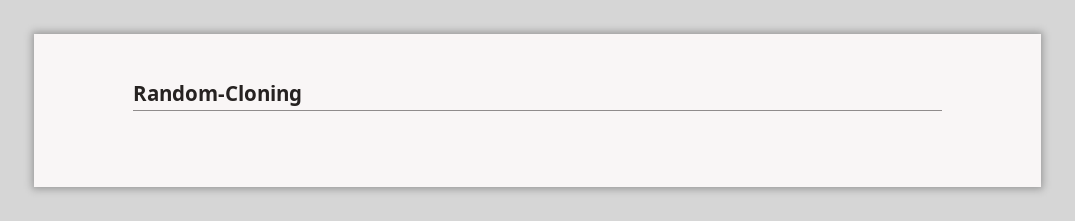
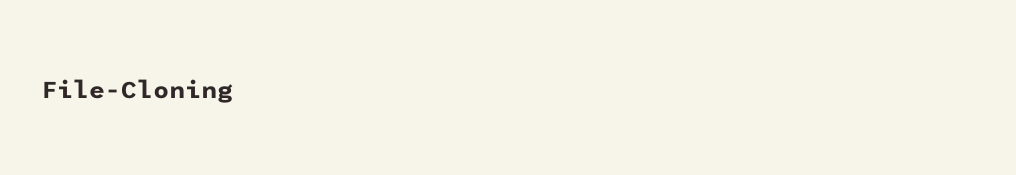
[133,85,302,106] Random-Cloning -> [41,79,233,103] File-Cloning

